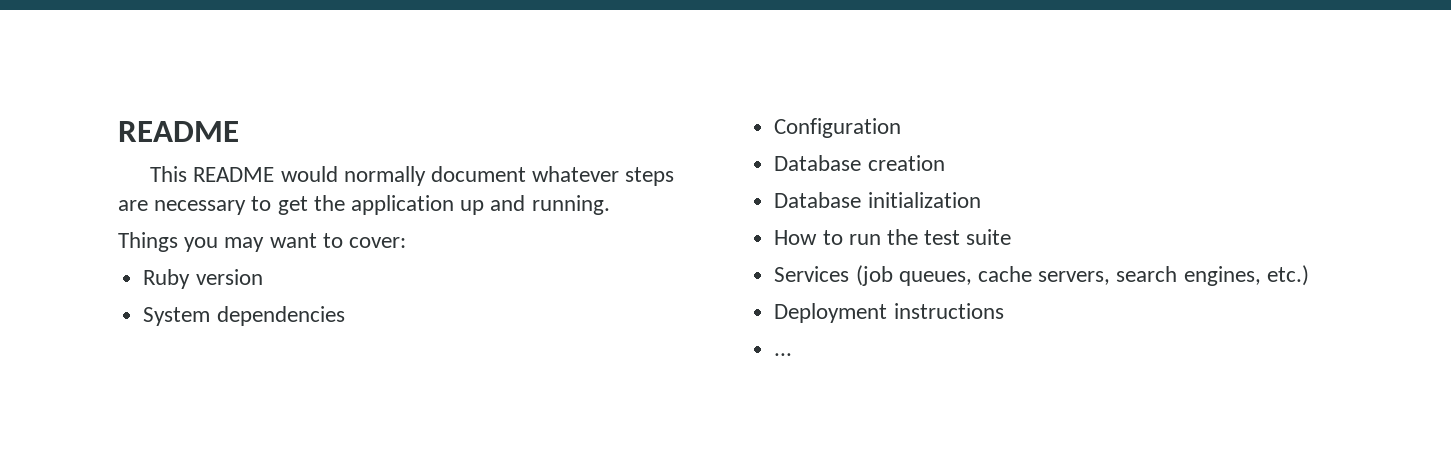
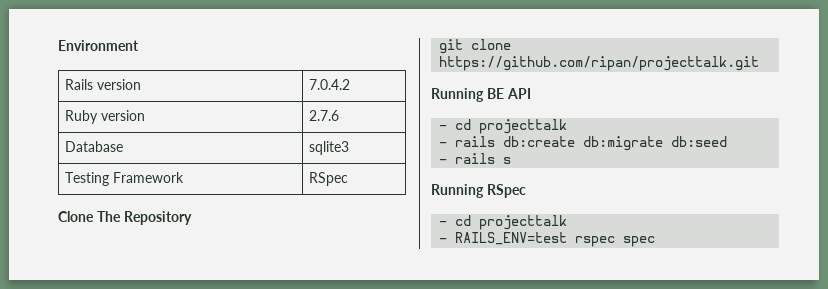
[118,121,239,142] [150,166,675,186] [118,195,610,215] [118,232,407,252] [143,269,263,289] [143,306,345,326] [774,118,902,138] [774,155,945,171] [774,192,981,208] [774,229,1012,245] [774,265,1309,286] [774,303,1004,323] [774,353,793,356] README // This README would normally document whatever steps are necessary to get the application up and running. // Things you may want to cover: // Ruby version // System dependencies // Configuration // Database creation // Database initialization // How to run the test suite // Services (job queues, cache servers, search engines, etc.) // Deployment instructions // ... -> [58,40,139,51] [65,79,142,90] [309,79,351,90] [65,110,146,124] [309,110,340,121] [65,141,124,152] [309,141,350,155] [65,172,185,186] [309,172,349,186] [58,211,192,225] [439,39,512,54] [439,56,760,71] [431,88,531,102] [439,119,568,134] [439,136,728,151] [439,153,512,164] [431,184,526,198] [439,215,568,230] [439,232,656,247] Environment // Rails version | 7.0.4.2 // Ruby version | 2.7.6 // Database | sqlite3 // Testing Framework | RSpec // Clone The Repository // git clone https://github.com/ripan/projecttalk.git // Running BE API // - cd projecttalk // - rails db:create db:migrate db:seed // - rails s // Running RSpec // - cd projecttalk // - RAILS_ENV=test rspec spec

